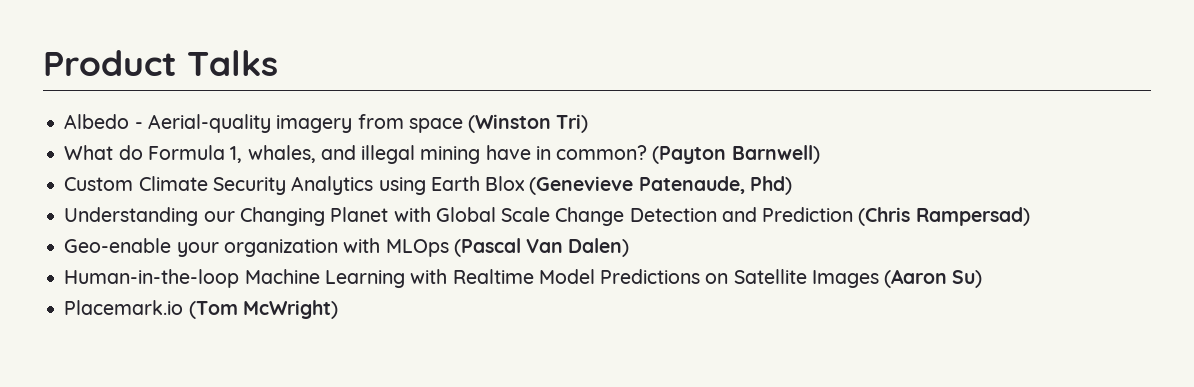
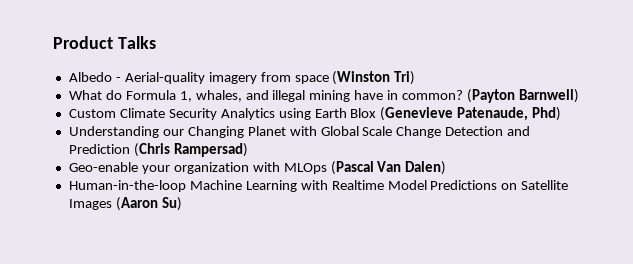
[64,300,338,319] // Placemark.io (Tom McWright) -> (182, 204) none

